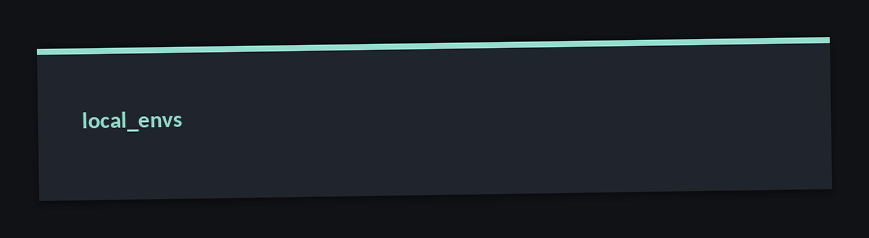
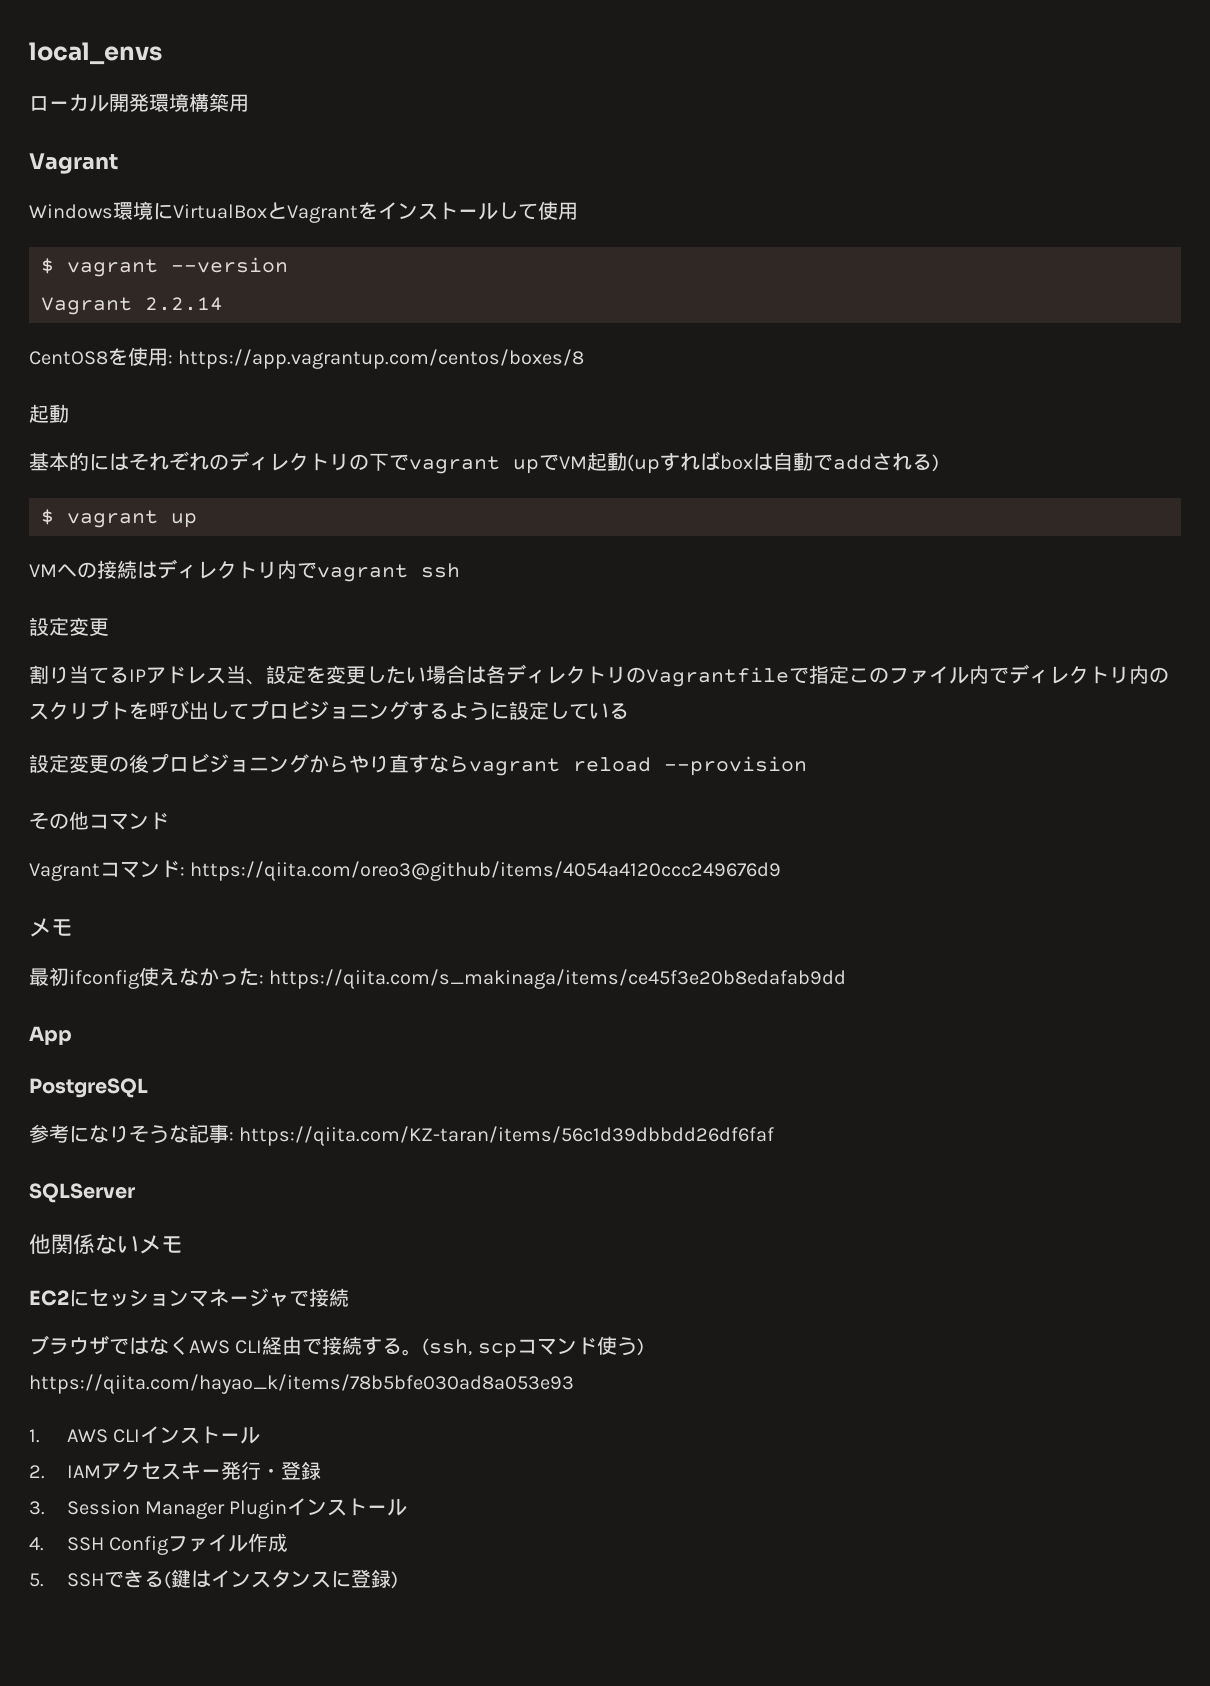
(183, 121) none -> [29,93,249,112] [29,153,118,174] [29,201,578,223] [41,257,288,277] [41,297,223,315] [29,347,585,369] [29,404,69,423] [29,451,939,474] [41,509,197,528] [29,559,460,582] [29,617,109,636] [29,664,1169,687] [29,700,629,721] [29,753,807,776] [29,811,169,830] [29,860,782,881] [29,918,73,937] [29,967,847,989] [29,1026,72,1045] [29,1078,148,1098] [29,1124,775,1146] [29,1183,135,1203] [29,1234,183,1255] [29,1288,349,1307] [29,1335,644,1358] [29,1374,574,1394] [29,1426,261,1444] [29,1461,321,1480] [29,1498,408,1519] [29,1533,289,1555] [29,1569,398,1589] // ローカル開発環境構築用 // Vagrant // Windows環境にVirtualBoxとVagrantをインストールして使用 // $ vagrant --version // Vagrant 2.2.14 // CentOS8を使用: https://app.vagrantup.com/centos/boxes/8 // 起動 // 基本的にはそれぞれのディレクトリの下でvagrant upでVM起動(upすればboxは自動でaddされる) // $ vagrant up // VMへの接続はディレクトリ内でvagrant ssh // 設定変更 // 割り当てるIPアドレス当、設定を変更したい場合は各ディレクトリのVagrantfileで指定このファイル内でディレクトリ内のスクリプトを呼び出してプロビジョニングするように設定している // 設定変更の後プロビジョニングからやり直すならvagrant reload --provision // その他コマンド // Vagrantコマンド: https://qiita.com/oreo3@github/items/4054a4120ccc249676d9 // メモ // 最初ifconfig使えなかった: https://qiita.com/s_makinaga/items/ce45f3e20b8edafab9dd // App // PostgreSQL // 参考になりそうな記事: https://qiita.com/KZ-taran/items/56c1d39dbbdd26df6faf // SQLServer // 他関係ないメモ // EC2にセッションマネージャで接続 // ブラウザではなくAWS CLI経由で接続する。(ssh, scpコマンド使う) https://qiita.com/hayao_k/items/78b5bfe030ad8a053e93 // 1. AWS CLIインストール // 2. IAMアクセスキー発行・登録 // 3. Session Manager Pluginインストール // 4. SSH Configファイル作成 // 5. SSHできる(鍵はインスタンスに登録)

